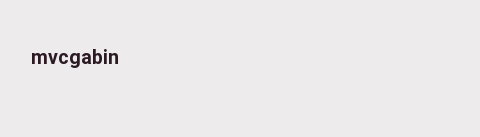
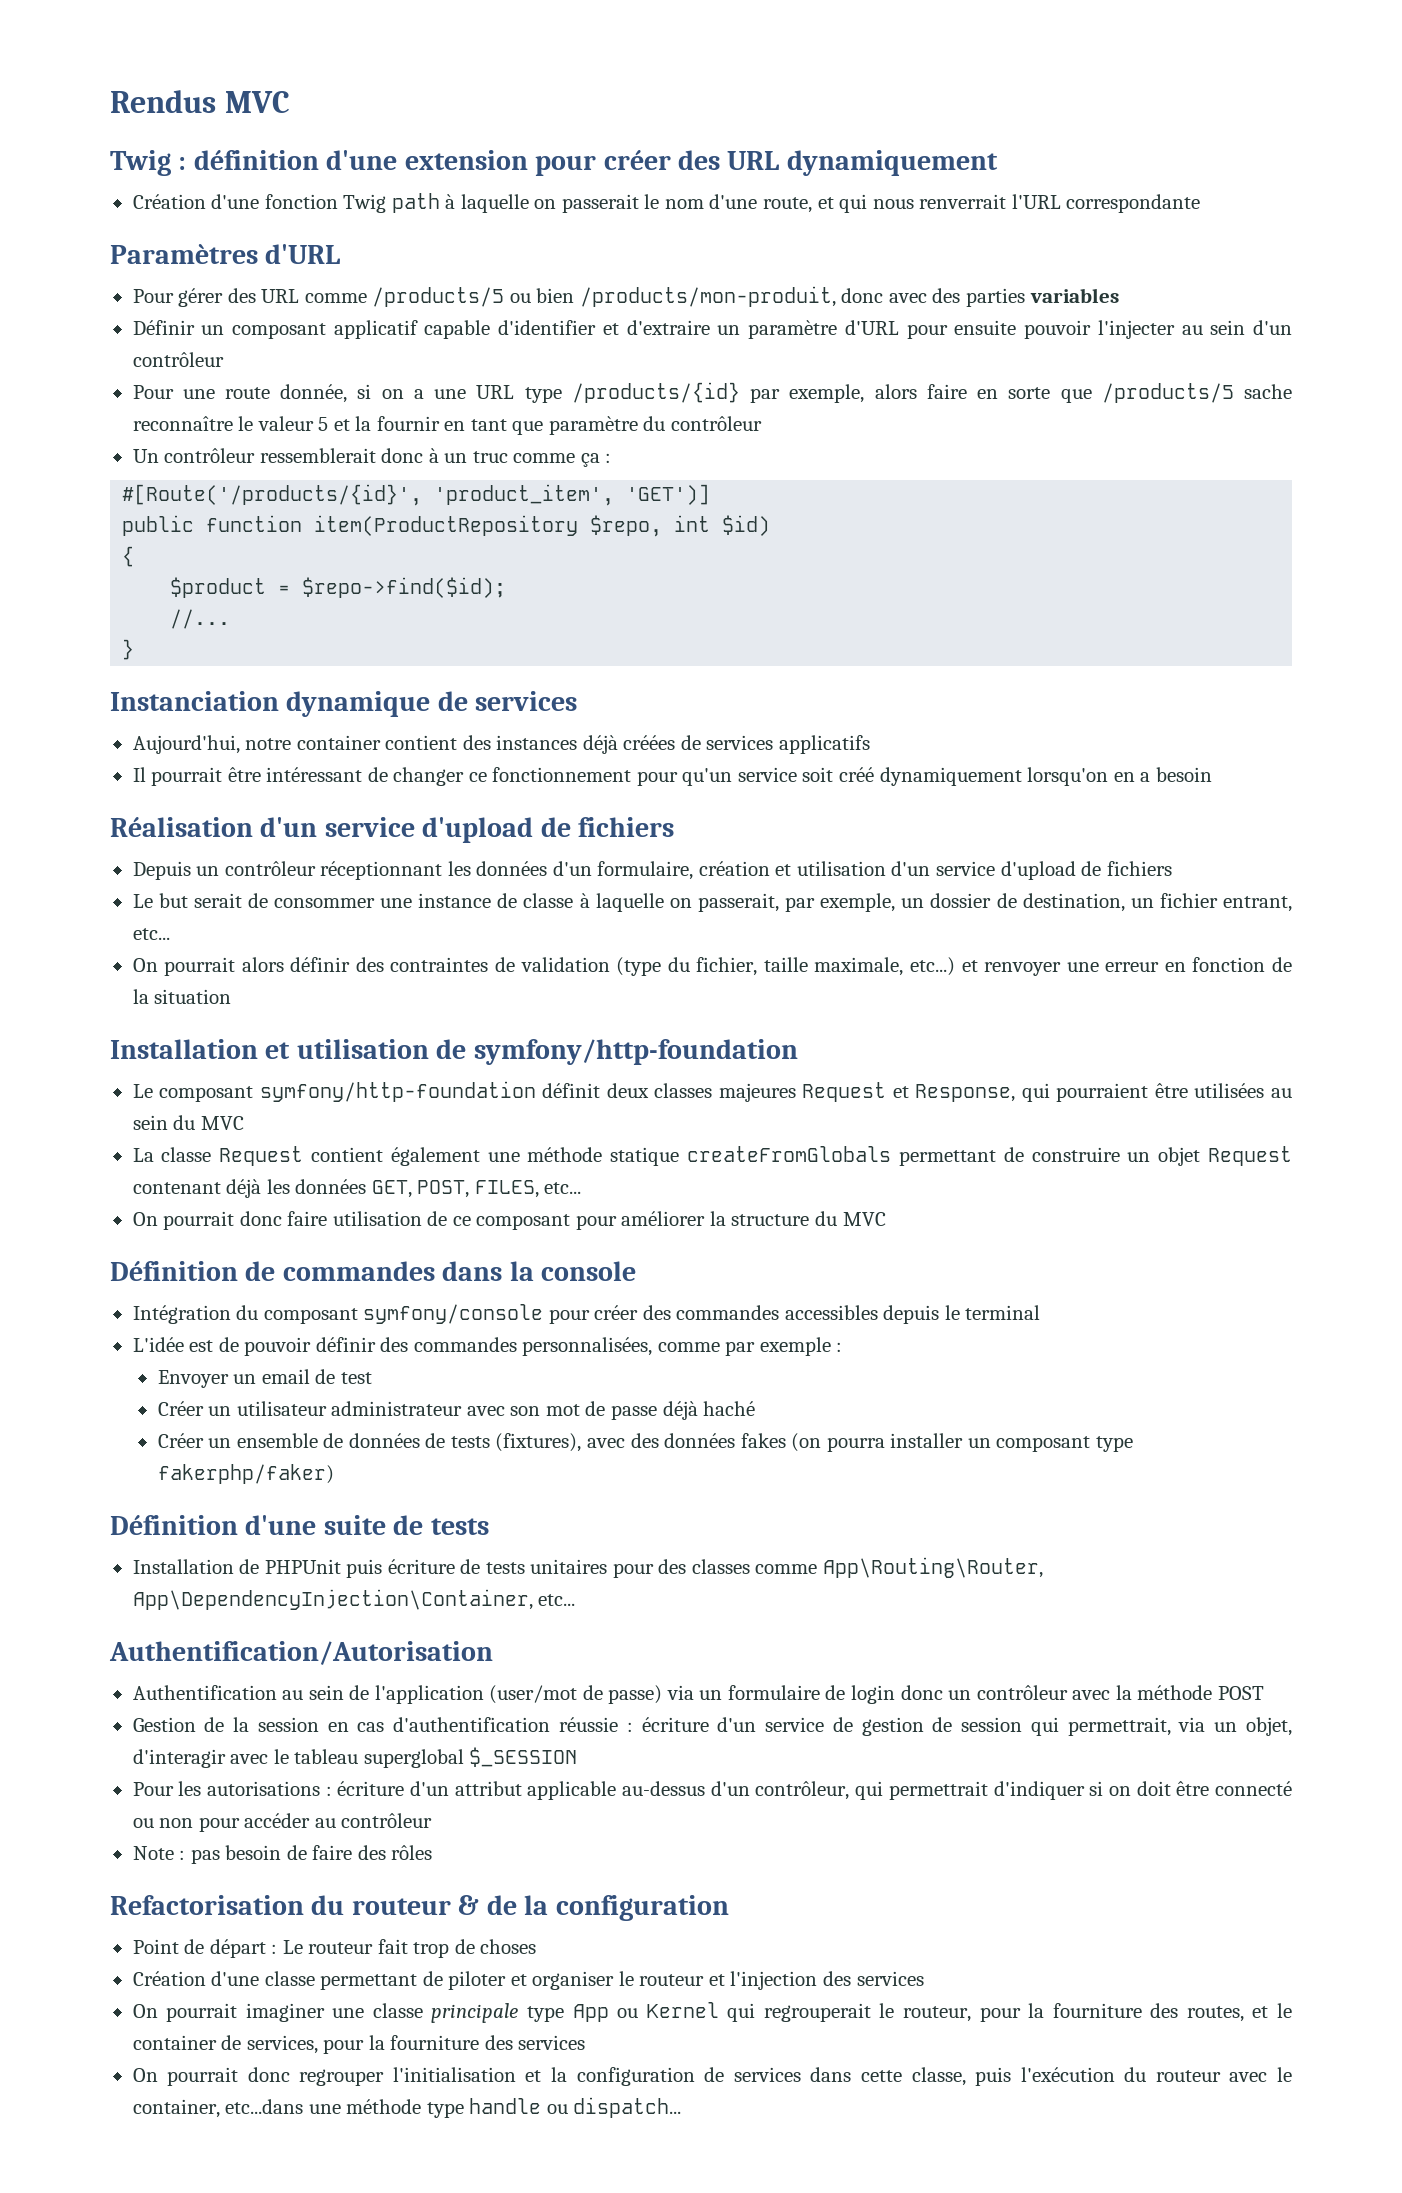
[31,49,119,68] mvcgabin -> [110,90,290,113] [110,150,998,176] [132,193,1201,213] [110,244,341,264] [132,286,1119,307] [132,320,1293,339] [132,352,224,367] [132,382,1292,403] [132,416,762,435] [132,448,612,467] [122,484,711,506] [122,515,771,537] [122,546,135,567] [170,577,507,598] [170,609,231,629] [122,639,135,660] [110,691,578,717] [132,735,870,754] [132,767,1212,786] [110,817,675,843] [132,861,1172,880] [132,893,1292,912] [132,928,170,940] [132,957,1292,976] [132,989,232,1004] [110,1039,798,1065] [132,1081,1292,1102] [132,1115,244,1130] [132,1146,1292,1166] [132,1179,582,1198] [132,1211,886,1230] [110,1261,637,1281] [132,1304,1041,1324] [132,1337,843,1356] [157,1369,372,1388] [157,1401,756,1420] [157,1433,1133,1452] [157,1464,334,1484] [110,1515,489,1535] [132,1557,1043,1578] [132,1589,576,1610] [109,1641,493,1665] [132,1685,1264,1704] [132,1717,1293,1736] [132,1747,578,1768] [132,1781,1293,1800] [132,1813,433,1832] [132,1845,433,1864] [110,1895,729,1921] [132,1939,537,1958] [132,1971,924,1990] [132,2002,1292,2023] [132,2035,586,2054] [132,2067,1292,2086] [132,2097,682,2118] Rendus MVC // Twig : définition d'une extension pour créer des URL dynamiquement // Création d'une fonction Twig path à laquelle on passerait le nom d'une route, et qui nous renverrait l'URL correspondante // Paramètres d'URL // Pour gérer des URL comme /products/5 ou bien /products/mon-produit, donc avec des parties variables // Définir un composant applicatif capable d'identifier et d'extraire un paramètre d'URL pour ensuite pouvoir l'injecter au sein d'un contrôleur // Pour une route donnée, si on a une URL type /products/{id} par exemple, alors faire en sorte que /products/5 sache reconnaître le valeur 5 et la fournir en tant que paramètre du contrôleur // Un contrôleur ressemblerait donc à un truc comme ça : // #[Route('/products/{id}', 'product_item', 'GET')] // public function item(ProductRepository $repo, int $id) // { // $product = $repo->find($id); // //... // } // Instanciation dynamique de services // Aujourd'hui, notre container contient des instances déjà créées de services applicatifs // Il pourrait être intéressant de changer ce fonctionnement pour qu'un service soit créé dynamiquement lorsqu'on en a besoin // Réalisation d'un service d'upload de fichiers // Depuis un contrôleur réceptionnant les données d'un formulaire, création et utilisation d'un service d'upload de fichiers // Le but serait de consommer une instance de classe à laquelle on passerait, par exemple, un dossier de destination, un fichier entrant, etc... // On pourrait alors définir des contraintes de validation (type du fichier, taille maximale, etc...) et renvoyer une erreur en fonction de la situation // Installation et utilisation de symfony/http-foundation // Le composant symfony/http-foundation définit deux classes majeures Request et Response, qui pourraient être utilisées au sein du MVC // La classe Request contient également une méthode statique createFromGlobals permettant de construire un objet Request contenant déjà les données GET, POST, FILES, etc... // On pourrait donc faire utilisation de ce composant pour améliorer la structure du MVC // Définition de commandes dans la console // Intégration du composant symfony/console pour créer des commandes accessibles depuis le terminal // L'idée est de pouvoir définir des commandes personnalisées, comme par exemple : // Envoyer un email de test // Créer un utilisateur administrateur avec son mot de passe déjà haché // Créer un ensemble de données de tests (fixtures), avec des données fakes (on pourra installer un composant type fakerphp/faker) // Définition d'une suite de tests // Installation de PHPUnit puis écriture de tests unitaires pour des classes comme App\Routing\Router, App\DependencyInjection\Container, etc... // Authentification/Autorisation // Authentification au sein de l'application (user/mot de passe) via un formulaire de login donc un contrôleur avec la méthode POST // Gestion de la session en cas d'authentification réussie : écriture d'un service de gestion de session qui permettrait, via un objet, d'interagir avec le tableau superglobal $_SESSION // Pour les autorisations : écriture d'un attribut applicable au-dessus d'un contrôleur, qui permettrait d'indiquer si on doit être connecté ou non pour accéder au contrôleur // Note : pas besoin de faire des rôles // Refactorisation du routeur & de la configuration // Point de départ : Le routeur fait trop de choses // Création d'une classe permettant de piloter et organiser le routeur et l'injection des services // On pourrait imaginer une classe principale type App ou Kernel qui regrouperait le routeur, pour la fourniture des routes, et le container de services, pour la fourniture des services // On pourrait donc regrouper l'initialisation et la configuration de services dans cette classe, puis l'exécution du routeur avec le container, etc...dans une méthode type handle ou dispatch...

